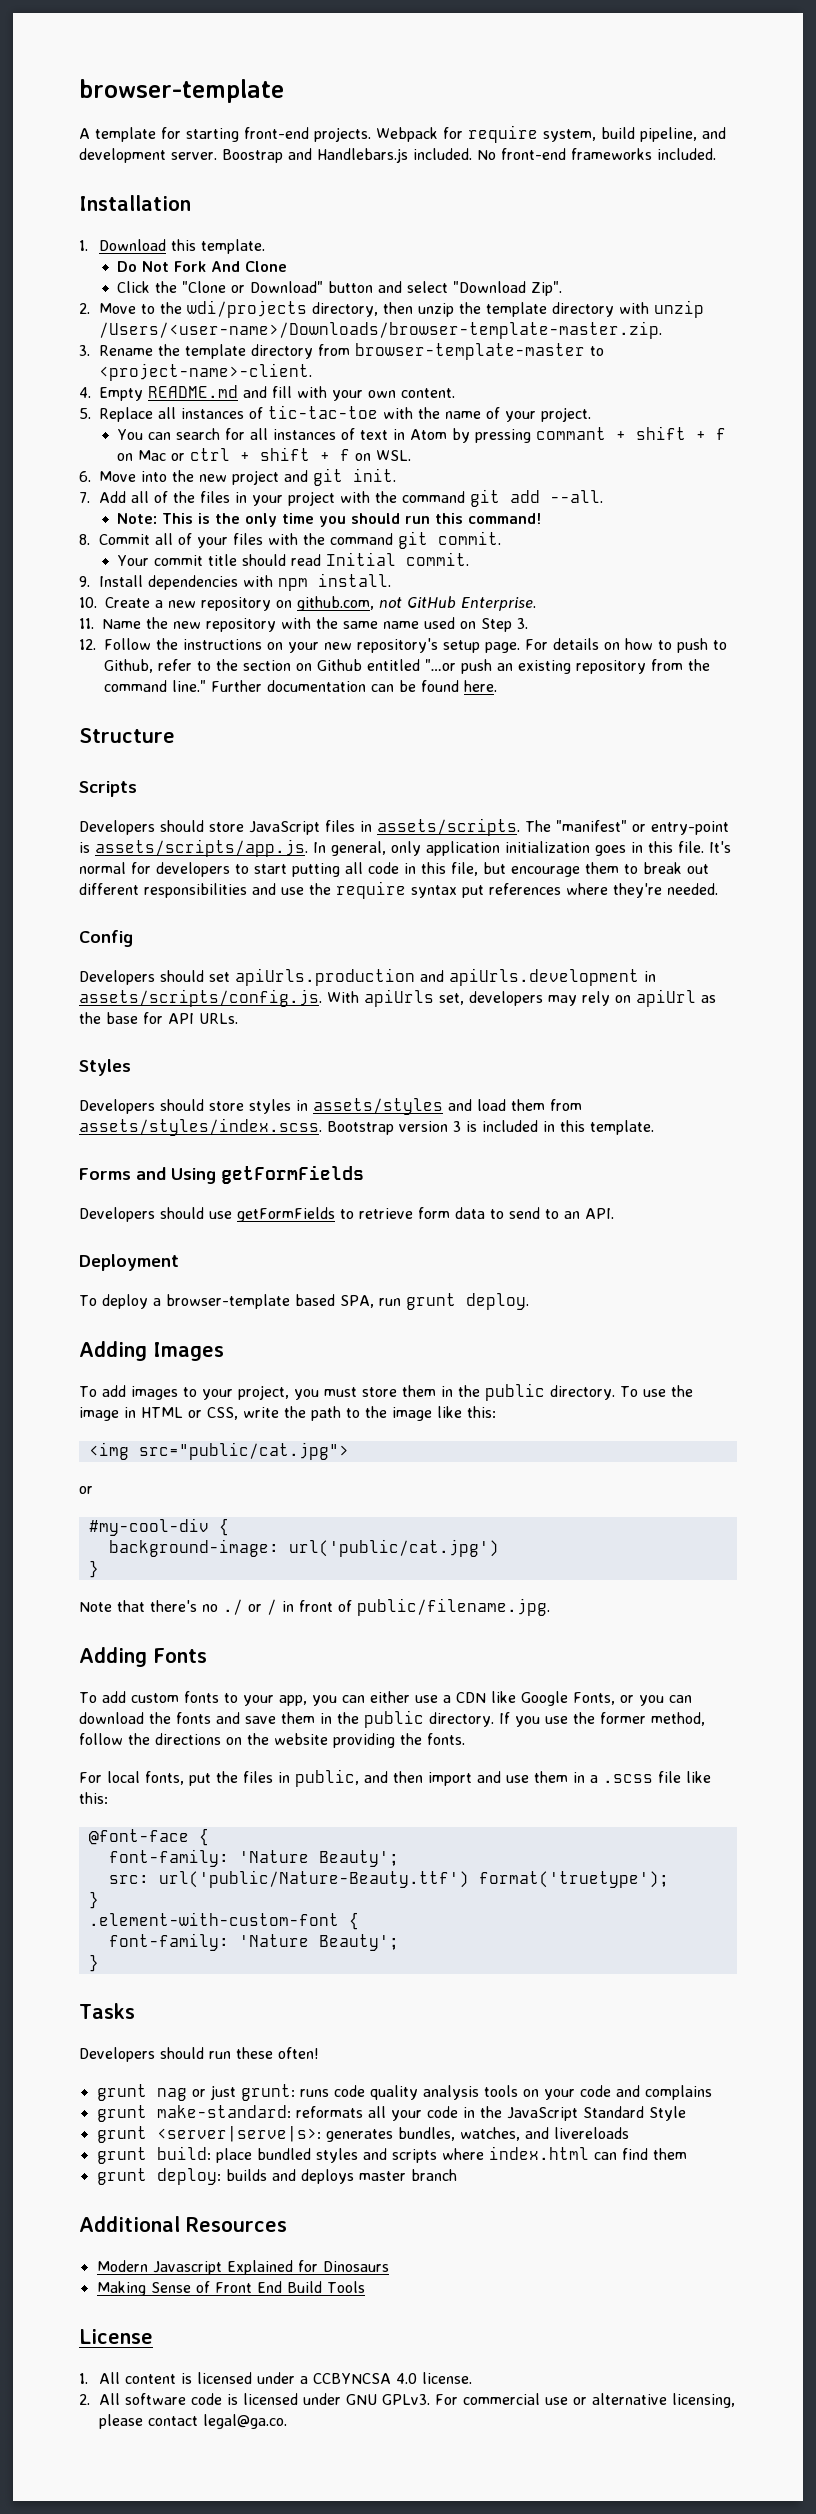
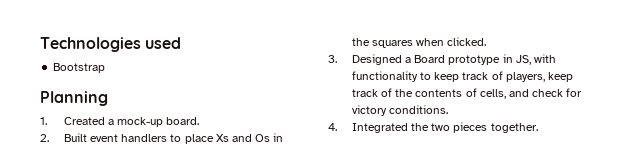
[79,79,284,103] [79,125,726,143] [79,148,716,163] [79,195,191,211] [79,239,266,254] [116,261,287,272] [116,281,562,296] [79,300,705,318] [99,321,663,339] [79,343,605,360] [99,363,313,381] [79,385,456,401] [79,405,592,422] [116,426,726,443] [116,447,411,461] [79,468,397,486] [79,489,604,507] [116,513,541,527] [79,531,502,549] [116,552,469,566] [79,573,392,591] [79,596,536,611] [79,617,528,632] [79,638,727,653] [104,659,710,674] [104,680,497,692] [79,728,175,743] [79,781,137,797] [79,818,729,836] [79,839,731,857] [79,862,709,877] [79,881,718,899] [79,930,133,947] [79,968,656,986] [79,989,716,1007] [79,1012,238,1024] [79,1059,131,1076] [79,1098,582,1115] [79,1118,654,1136] [79,1165,364,1184] [79,1207,614,1222] [79,1254,179,1271] [79,1293,529,1310] [79,1341,224,1361] [79,1383,693,1401] [79,1406,496,1421] [88,1442,349,1460] [79,1486,93,1494] [88,1518,229,1536] [108,1539,499,1557] [88,1560,99,1578] [79,1598,550,1616] [79,1647,207,1667] [79,1691,692,1706] [79,1710,705,1728] [79,1733,465,1748] [79,1769,711,1787] [79,1792,108,1804] [88,1828,209,1846] [108,1849,399,1867] [108,1870,669,1888] [88,1891,99,1909] [88,1912,359,1930] [108,1933,399,1951] [88,1954,99,1972] [79,2003,135,2019] [79,2047,319,2062] [96,2084,712,2101] [96,2105,686,2122] [96,2126,629,2143] [96,2146,687,2164] [96,2168,457,2185] [79,2216,287,2232] [96,2260,389,2275] [96,2281,365,2296] [79,2329,153,2344] [79,2372,473,2384] [79,2393,736,2408] [99,2414,288,2429] browser-template // A template for starting front-end projects. Webpack for require system, build pipeline, and development server. Boostrap and Handlebars.js included. No front-end frameworks included. // Installation // 1. Download this template. // Do Not Fork And Clone // Click the "Clone or Download" button and select "Download Zip". // 2. Move to the wdi/projects directory, then unzip the template directory with unzip /Users/<user-name>/Downloads/browser-template-master.zip. // 3. Rename the template directory from browser-template-master to <project-name>-client. // 4. Empty README.md and fill with your own content. // 5. Replace all instances of tic-tac-toe with the name of your project. // You can search for all instances of text in Atom by pressing commant + shift + f on Mac or ctrl + shift + f on WSL. // 6. Move into the new project and git init. // 7. Add all of the files in your project with the command git add --all. // Note: This is the only time you should run this command! // 8. Commit all of your files with the command git commit. // Your commit title should read Initial commit. // 9. Install dependencies with npm install. // 10. Create a new repository on github.com, not GitHub Enterprise. // 11. Name the new repository with the same name used on Step 3. // 12. Follow the instructions on your new repository's setup page. For details on how to push to Github, refer to the section on Github entitled "…or push an existing repository from the command line." Further documentation can be found here. // Structure // Scripts // Developers should store JavaScript files in assets/scripts. The "manifest" or entry-point is assets/scripts/app.js. In general, only application initialization goes in this file. It's normal for developers to start putting all code in this file, but encourage them to break out different responsibilities and use the require syntax put references where they're needed. // Config // Developers should set apiUrls.production and apiUrls.development in assets/scripts/config.js. With apiUrls set, developers may rely on apiUrl as the base for API URLs. // Styles // Developers should store styles in assets/styles and load them from assets/styles/index.scss. Bootstrap version 3 is included in this template. // Forms and Using getFormFields // Developers should use getFormFields to retrieve form data to send to an API. // Deployment // To deploy a browser-template based SPA, run grunt deploy. // Adding Images // To add images to your project, you must store them in the public directory. To use the image in HTML or CSS, write the path to the image like this: // <img src="public/cat.jpg"> // or // #my-cool-div { // background-image: url('public/cat.jpg') // } // Note that there's no ./ or / in front of public/filename.jpg. // Adding Fonts // To add custom fonts to your app, you can either use a CDN like Google Fonts, or you can download the fonts and save them in the public directory. If you use the former method, follow the directions on the website providing the fonts. // For local fonts, put the files in public, and then import and use them in a .scss file like this: // @font-face { // font-family: 'Nature Beauty'; // src: url('public/Nature-Beauty.ttf') format('truetype'); // } // .element-with-custom-font { // font-family: 'Nature Beauty'; // } // Tasks // Developers should run these often! // grunt nag or just grunt: runs code quality analysis tools on your code and complains // grunt make-standard: reformats all your code in the JavaScript Standard Style // grunt <server|serve|s>: generates bundles, watches, and livereloads // grunt build: place bundled styles and scripts where index.html can find them // grunt deploy: builds and deploys master branch // Additional Resources // Modern Javascript Explained for Dinosaurs // Making Sense of Front End Build Tools // License // 1. All content is licensed under a CCBYNCSA 4.0 license. // 2. All software code is licensed under GNU GPLv3. For commercial use or alternative licensing, please contact legal@ga.co. -> [40,37,182,52] [53,63,106,73] [40,91,108,106] [40,117,200,127] [40,133,284,144] [351,37,487,48] [328,54,556,65] [351,71,573,82] [351,88,583,99] [351,105,448,116] [328,122,538,133] Technologies used // Bootstrap // Planning // 1. Created a mock-up board. // 2. Built event handlers to place Xs and Os in the squares when clicked. // 3. Designed a Board prototype in JS, with functionality to keep track of players, keep track of the contents of cells, and check for victory conditions. // 4. Integrated the two pieces together.

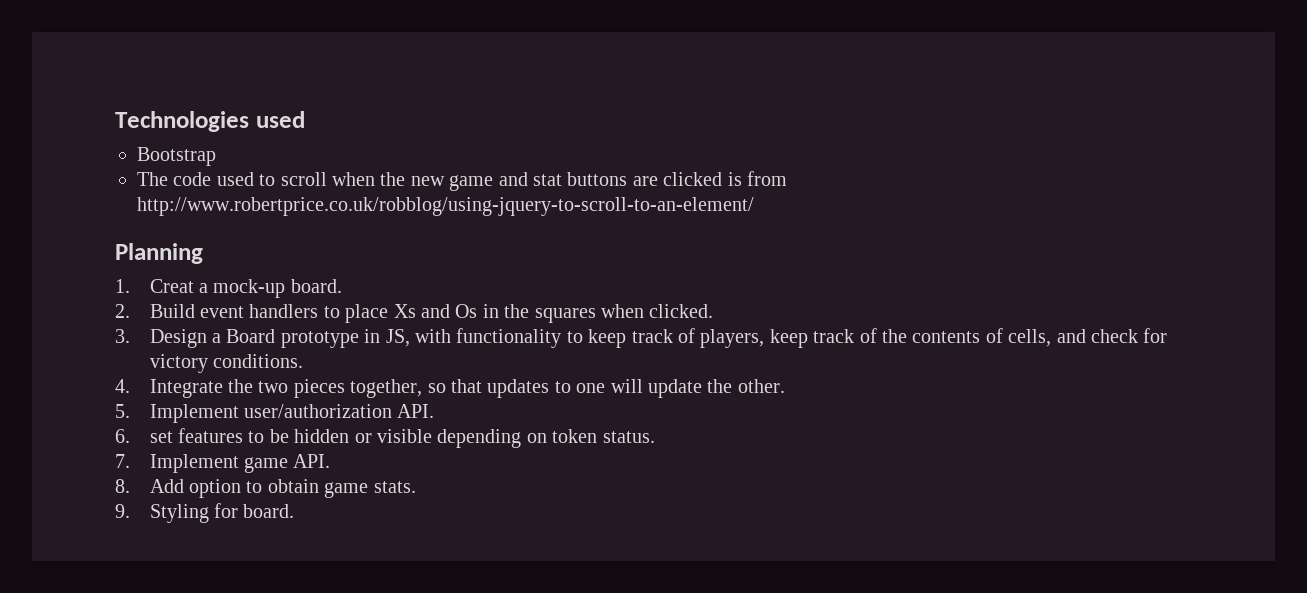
(106, 68) none -> [137,171,787,191] [137,197,754,216] // The code used to scroll when the new game and stat buttons are clicked is from http://www.robertprice.co.uk/robblog/using-jquery-to-scroll-to-an-element/
[63,117,105,125] Created -> [149,279,194,293] Creat
[63,133,87,142] Built -> [149,304,195,318] Build
[351,54,402,65] Designed -> [149,329,207,348] Design
[351,123,408,133] Integrated -> [149,379,223,398] Integrate
[490,123,538,133] together. -> [350,379,785,398] [115,404,435,423] [115,428,655,448] [115,454,331,473] [115,479,416,498] [115,503,295,523] together, so that updates to one will update the other. // 5. Implement user/authorization API. // 6. set features to be hidden or visible depending on token status. // 7. Implement game API. // 8. Add option to obtain game stats. // 9. Styling for board.

